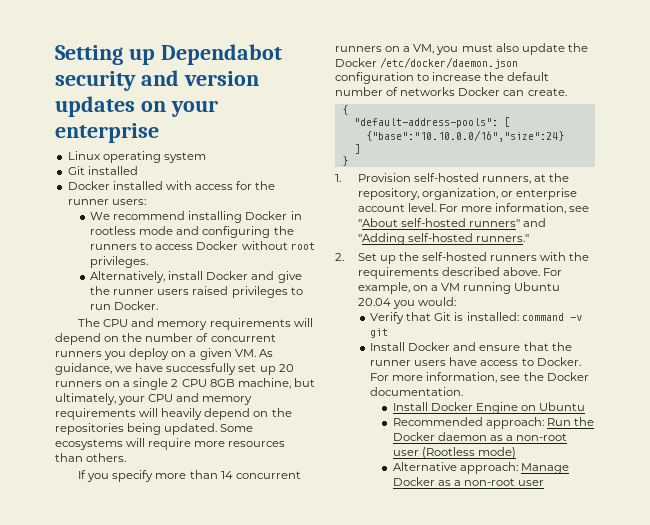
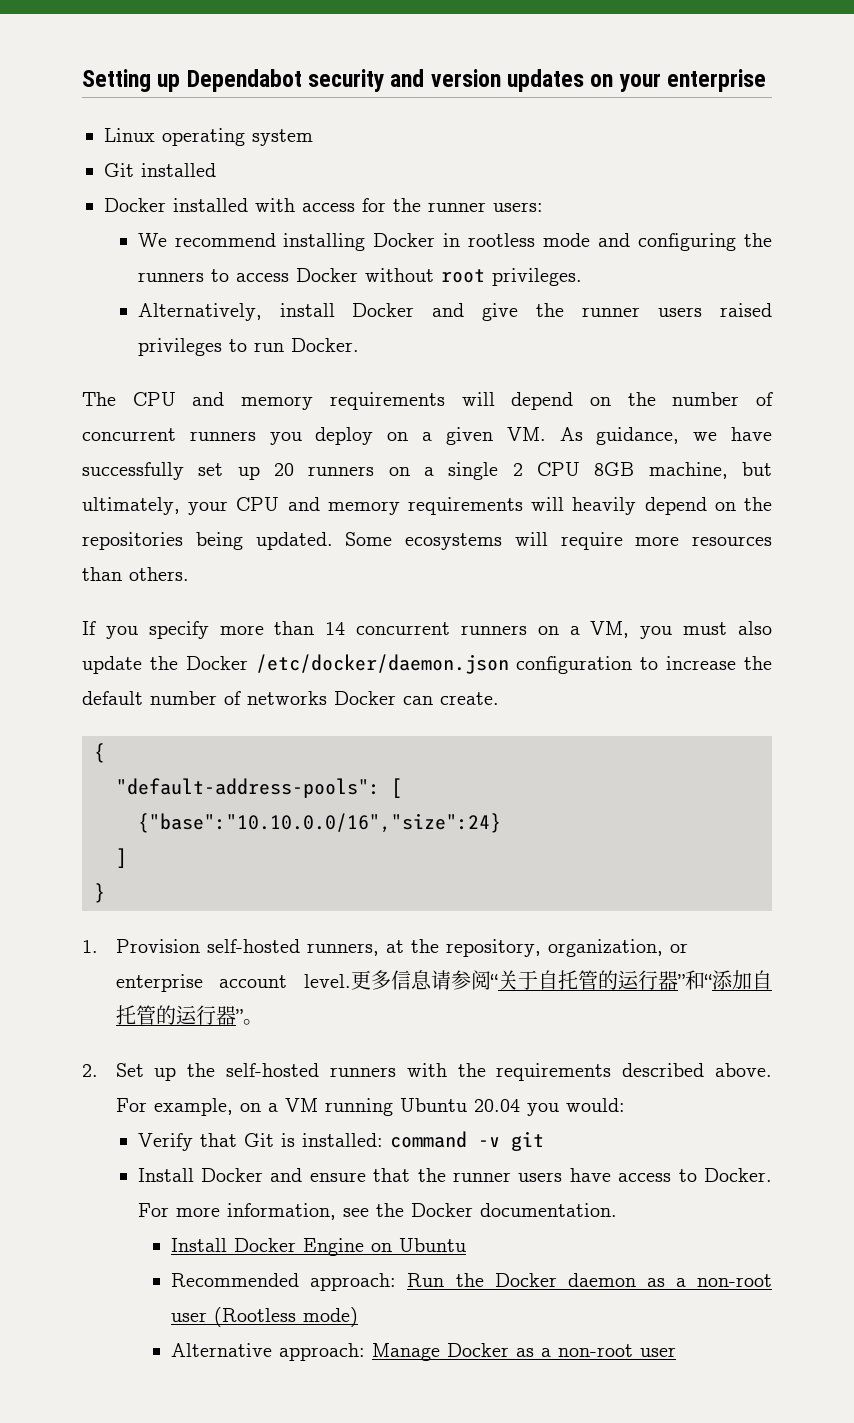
[438,203,590,214] [357,218,546,227] [357,233,529,245] For more information, see "About self-hosted runners" and "Adding self-hosted runners." -> [350,970,772,990] [115,1005,263,1025] 更多信息请参阅“关于自托管的运行器”和“添加自托管的运行器”。

